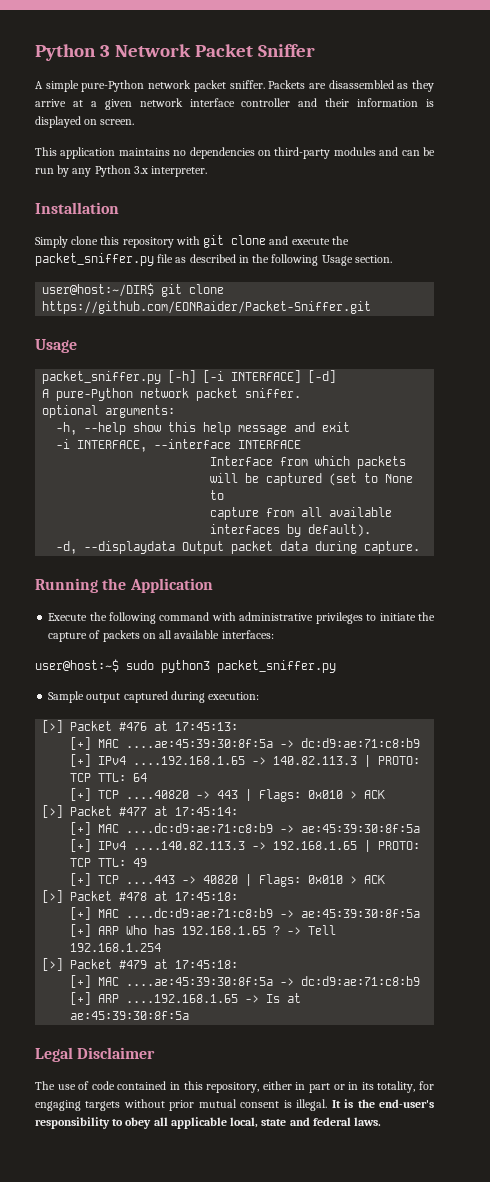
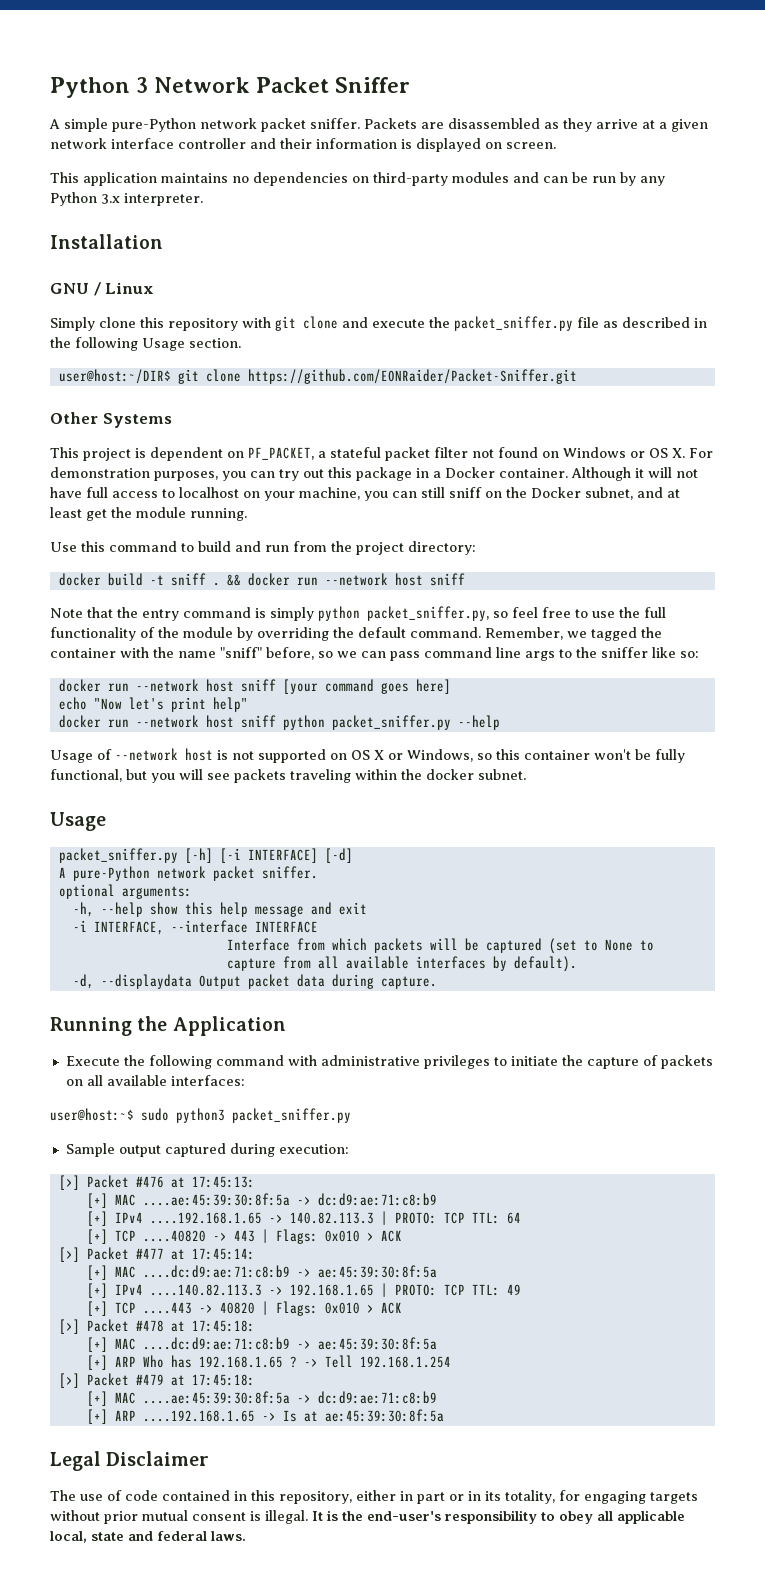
(119, 208) none -> [50,282,155,296] // GNU / Linux
(372, 307) none -> [50,412,172,428] [50,447,713,461] [50,467,698,481] [50,487,680,501] [50,507,247,521] [50,541,476,555] [58,573,465,586] [50,606,666,621] [50,627,662,641] [50,647,699,661] [58,679,451,694] [58,697,248,712] [58,715,500,730] [50,748,685,763] [50,769,526,783] // Other Systems // This project is dependent on PF_PACKET, a stateful packet filter not found on Windows or OS X. For demonstration purposes, you can try out this package in a Docker container. Although it will not have full access to localhost on your machine, you can still sniff on the Docker subnet, and at least get the module running. // Use this command to build and run from the project directory: // docker build -t sniff . && docker run --network host sniff // Note that the entry command is simply python packet_sniffer.py, so feel free to use the full functionality of the module by overriding the default command. Remember, we tagged the container with the name "sniff" before, so we can pass command line args to the sniffer like so: // docker run --network host sniff [your command goes here] // echo "Now let's print help" // docker run --network host sniff python packet_sniffer.py --help // Usage of --network host is not supported on OS X or Windows, so this container won't be fully functional, but you will see packets traveling within the docker subnet.

